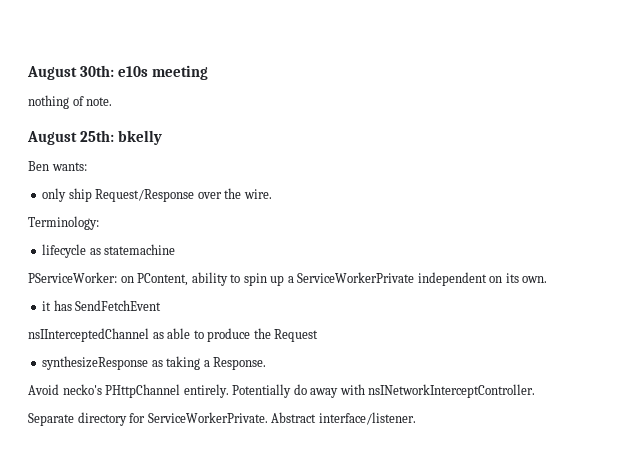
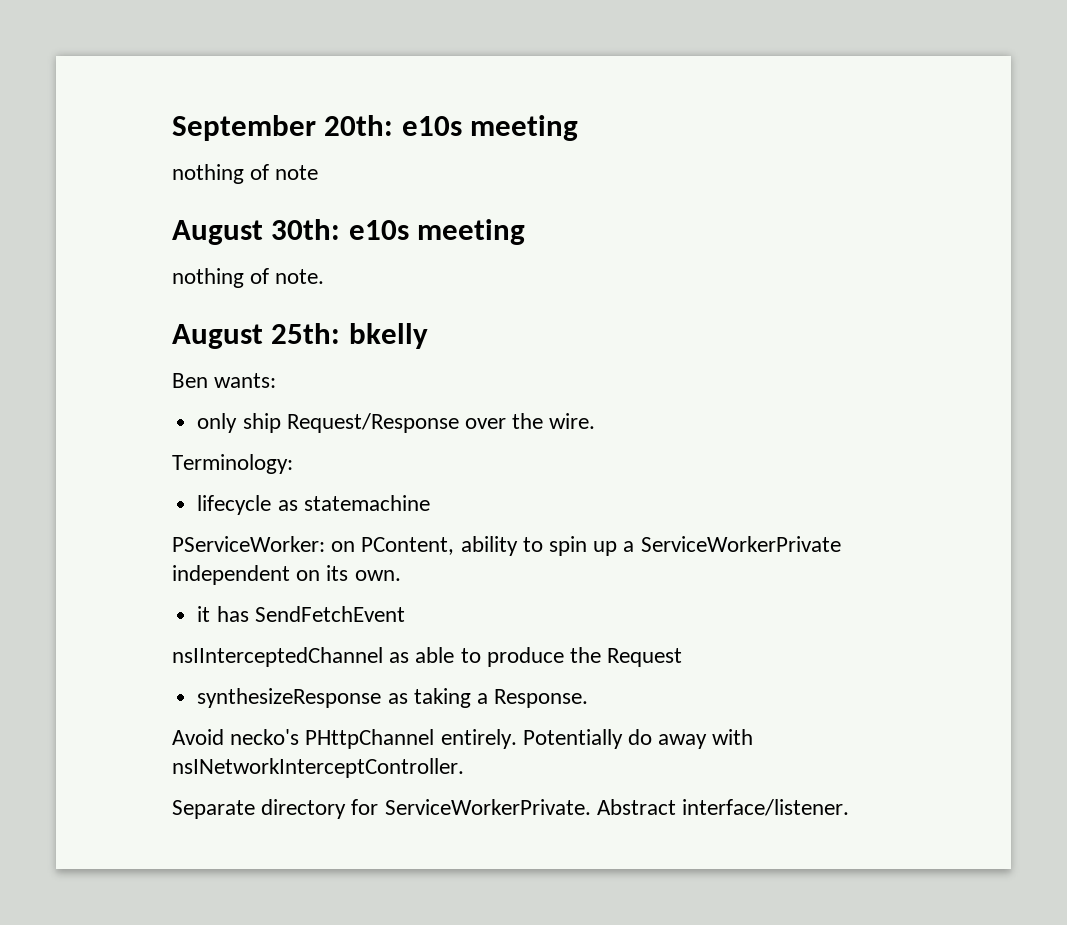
(27, 73) none -> [172,115,579,141] [172,164,319,184] September 20th: e10s meeting // nothing of note //

